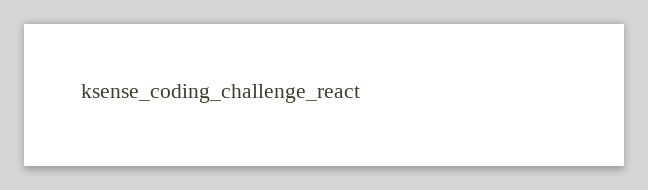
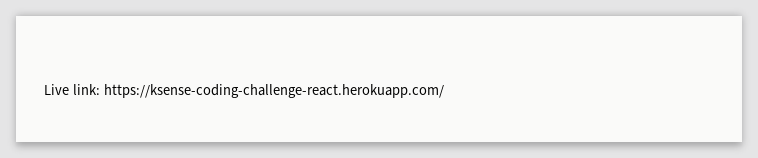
[81,84,360,103] ksense_coding_challenge_react -> [44,84,444,98] Live link: https://ksense-coding-challenge-react.herokuapp.com/

